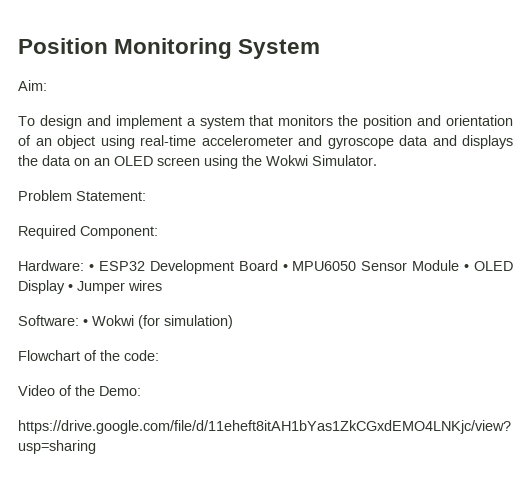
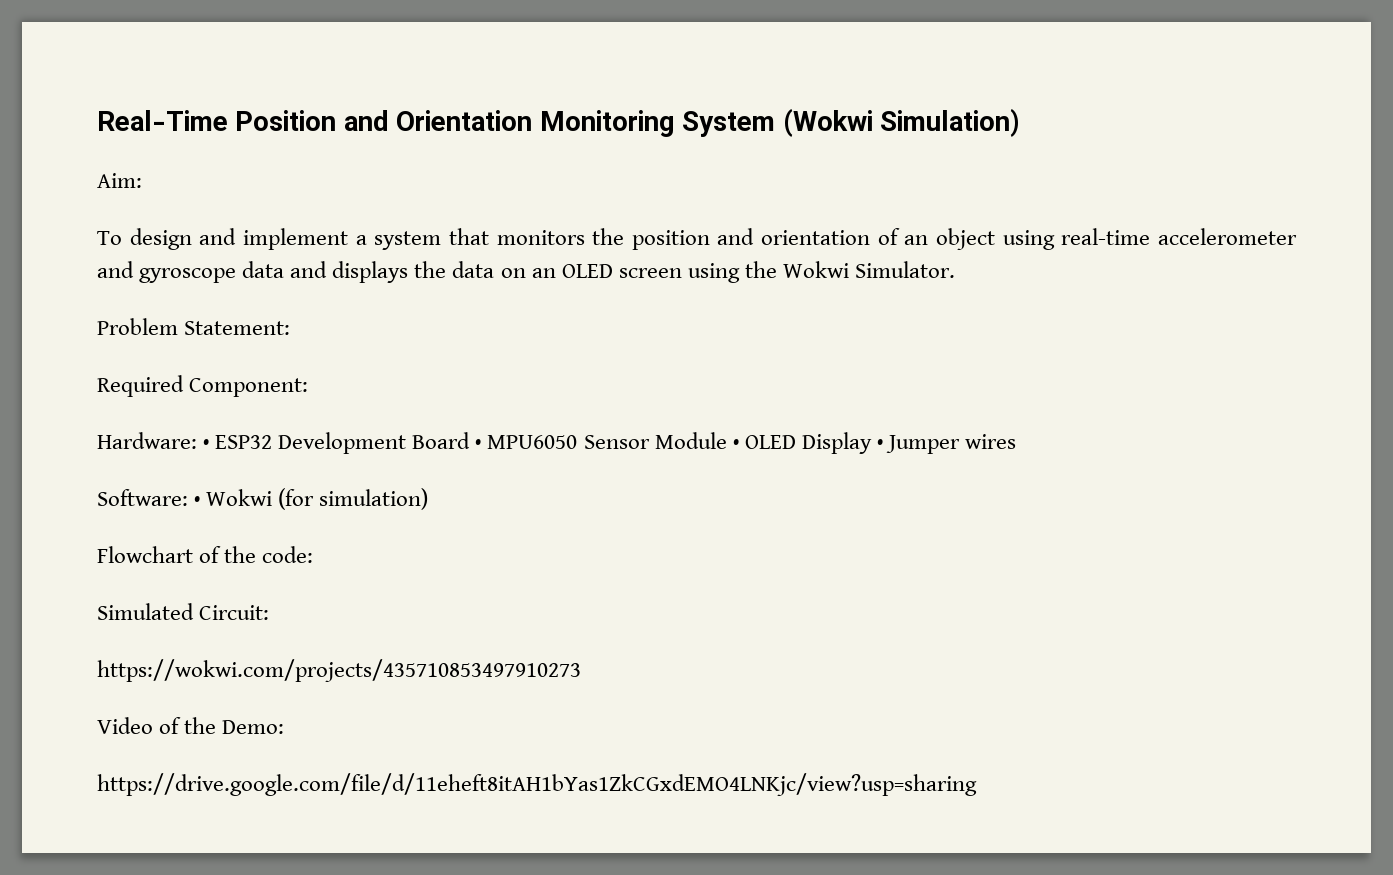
[18,38,108,54] Position -> [97,110,533,131] Real-Time Position and Orientation
(321, 49) none -> [782,108,1020,137] (Wokwi Simulation)
(159, 355) none -> [97,603,270,620] [97,659,581,682] // Simulated Circuit: // https://wokwi.com/projects/435710853497910273

